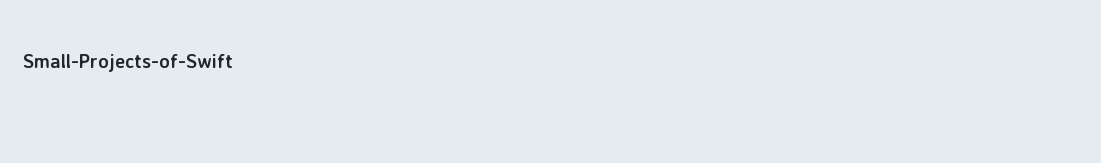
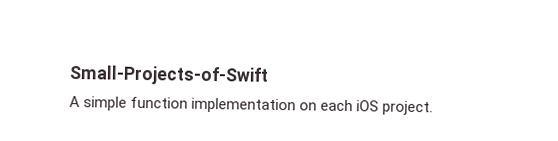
(233, 63) none -> [69,95,434,116] // A simple function implementation on each iOS project.

